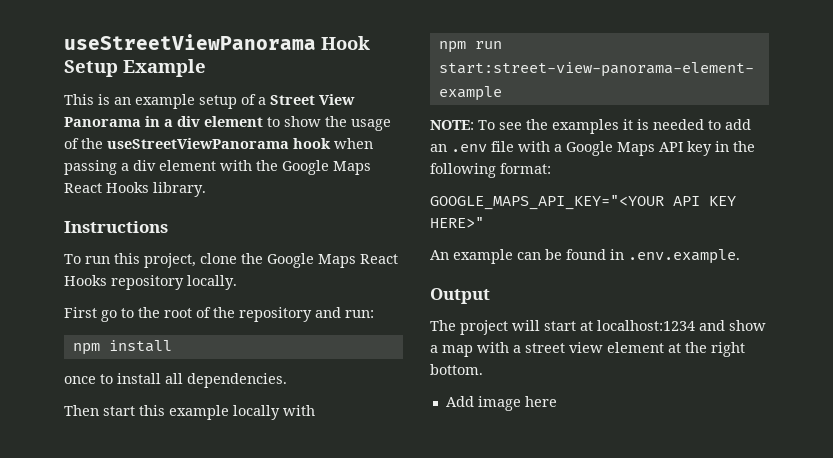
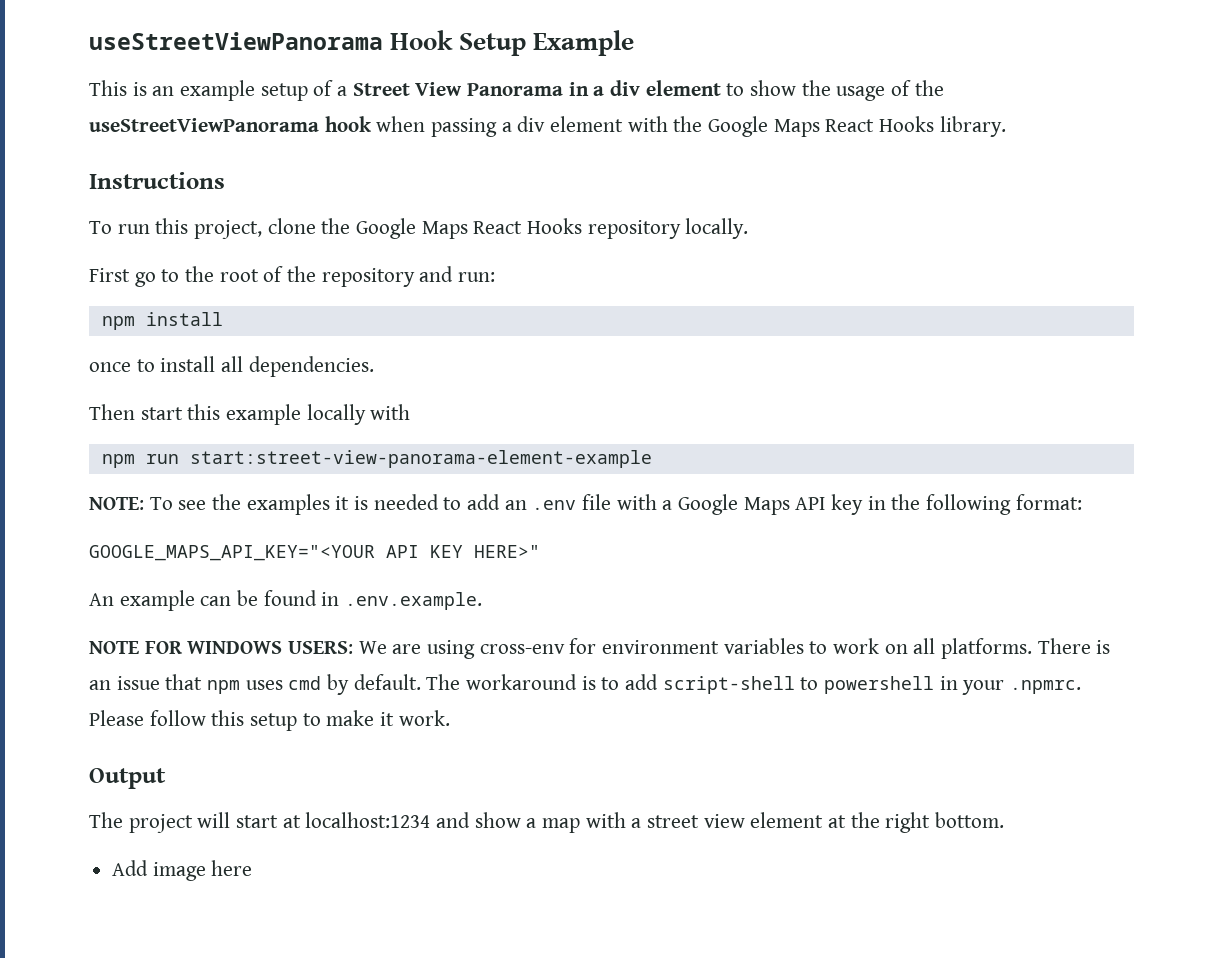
(740, 256) none -> [89,638,1111,659] [89,674,1082,695] [89,710,450,731] // NOTE FOR WINDOWS USERS: We are using cross-env for environment variables to work on all platforms. There is an issue that npm uses cmd by default. The workaround is to add script-shell to powershell in your .npmrc. Please follow this setup to make it work.

